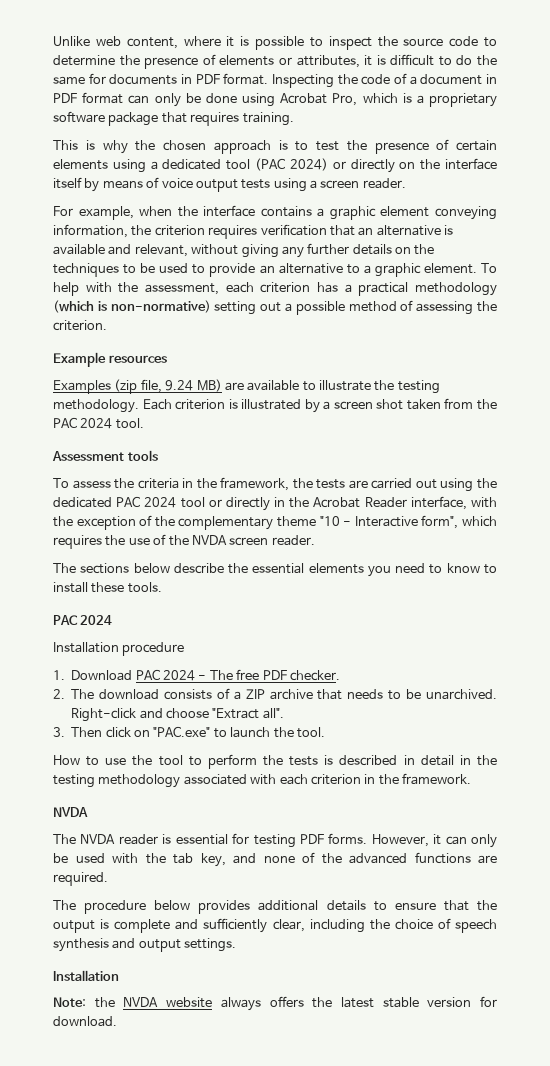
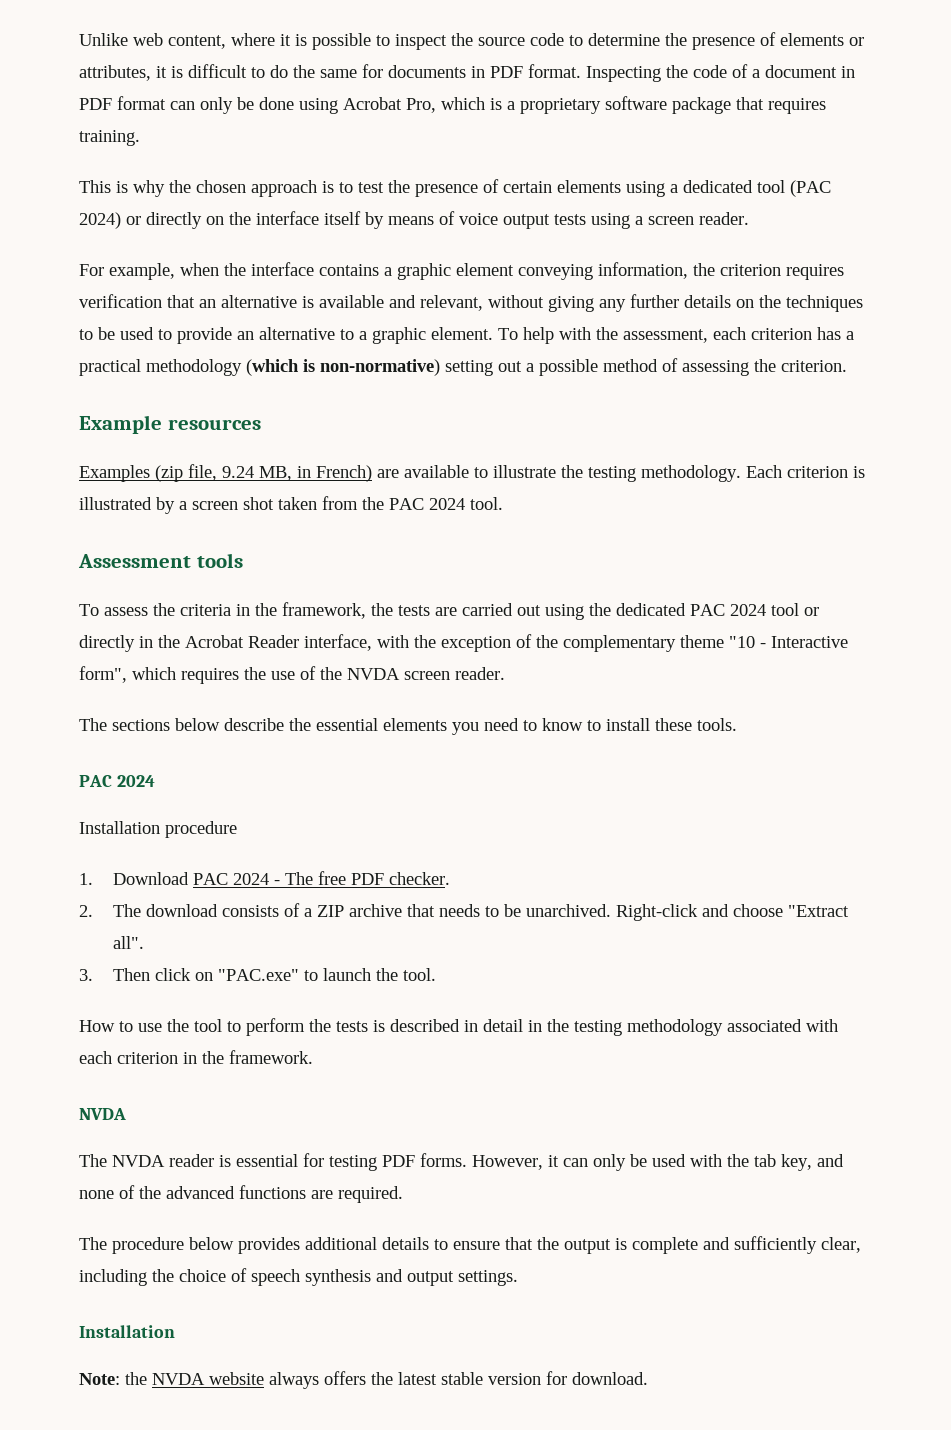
[196,379,222,392] MB) -> [259,465,372,482] MB, in French)

